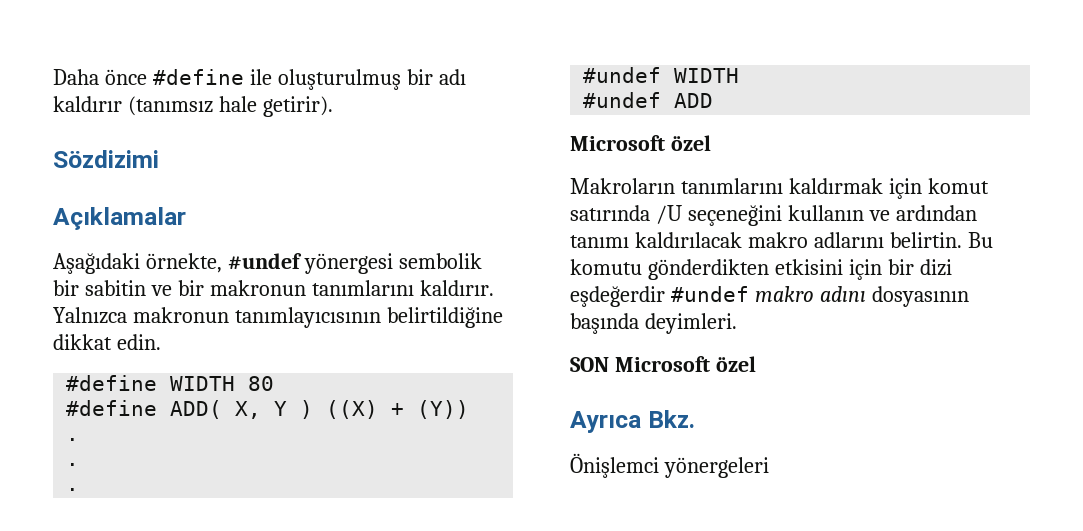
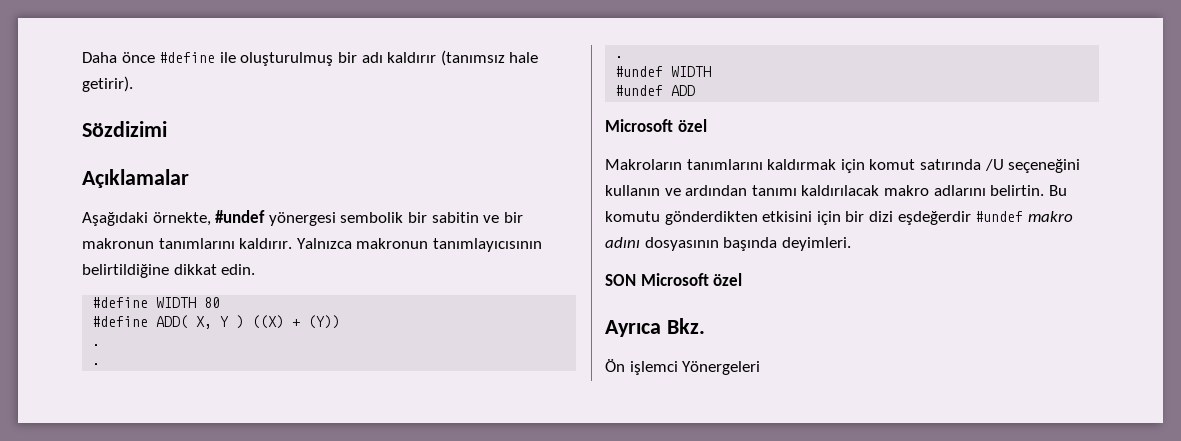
[570,453,769,478] Önişlemci yönergeleri -> [605,359,761,375] Ön işlemci Yönergeleri

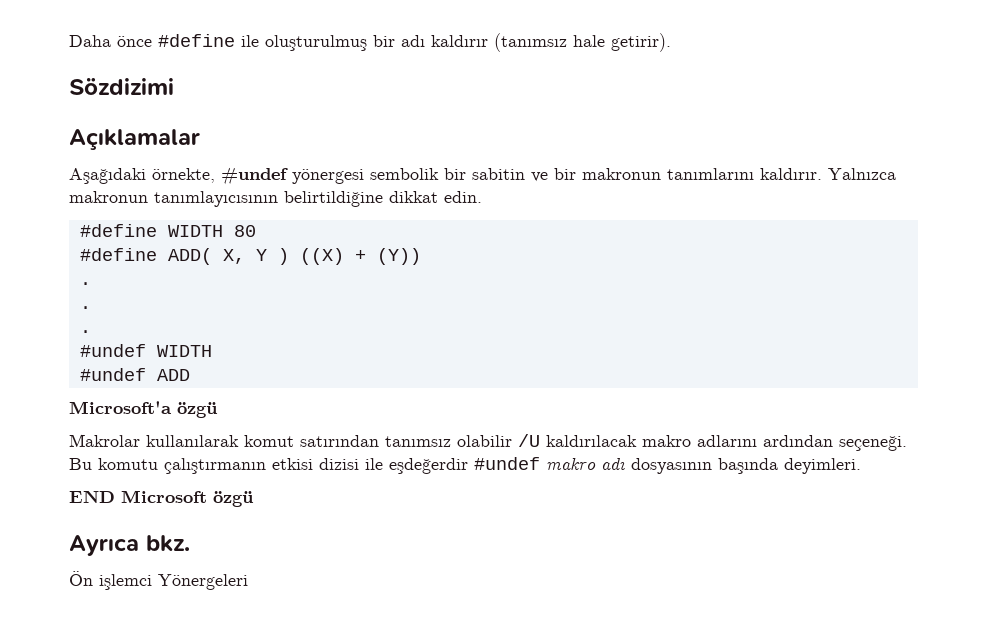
[605,119,707,132] [605,159,1081,173] [605,185,1067,196] [605,211,893,225] Microsoft özel // Makroların tanımlarını kaldırmak için komut satırında /U seçeneğini kullanın ve ardından tanımı kaldırılacak makro adlarını belirtin. Bu komutu gönderdikten etkisini için bir dizi -> [69,401,218,418] [69,434,907,451] [69,458,383,474] Microsoft'a özgü // Makrolar kullanılarak komut satırından tanımsız olabilir /U kaldırılacak makro adlarını ardından seçeneği. Bu komutu çalıştırmanın etkisi dizisi ile
[605,237,640,248] adını -> [601,457,625,470] adı
[605,273,743,286] SON Microsoft özel -> [69,490,254,507] END Microsoft özgü
[666,318,705,334] Bkz. -> [146,535,190,552] bkz.

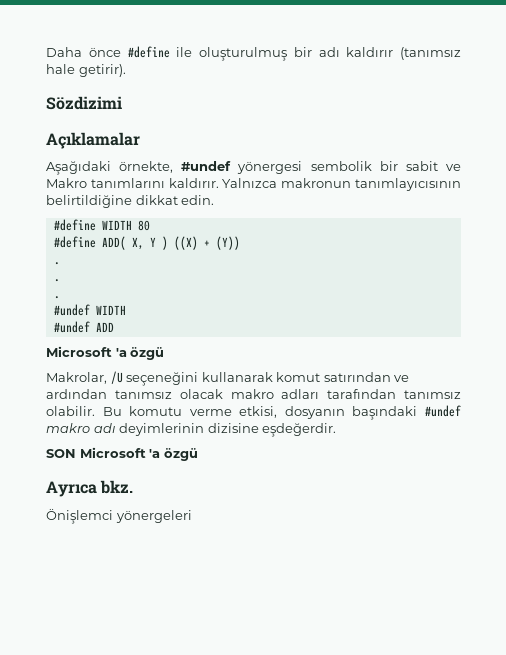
[472,168,661,182] sabitin ve bir makronun -> [405,161,462,171] [46,178,87,188] sabit ve Makro
[69,401,218,418] [69,434,907,451] [69,457,861,474] [69,490,207,503] Microsoft'a özgü // Makrolar kullanılarak komut satırından tanımsız olabilir /U kaldırılacak makro adlarını ardından seçeneği. Bu komutu çalıştırmanın etkisi dizisi ile eşdeğerdir #undef makro adı dosyasının başında deyimleri. // END Microsoft -> [46,346,165,360] [46,371,410,386] [46,389,461,399] [46,405,461,420] [46,423,337,437] [46,447,161,458] Microsoft 'a özgü // Makrolar, /U seçeneğini kullanarak komut satırından ve ardından tanımsız olacak makro adları tarafından tanımsız olabilir. Bu komutu verme etkisi, dosyanın başındaki #undef makro adı deyimlerinin dizisine eşdeğerdir. // SON Microsoft 'a
[69,571,248,590] Ön işlemci Yönergeleri -> [46,508,192,524] Önişlemci yönergeleri

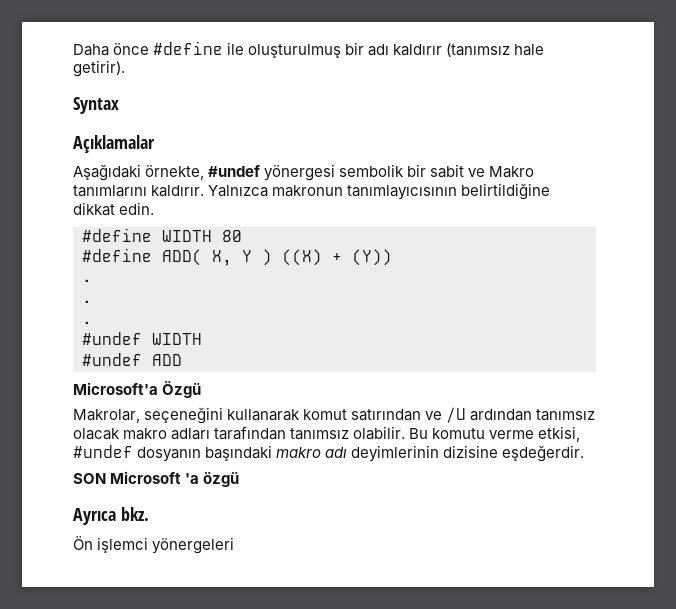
[46,96,122,110] Sözdizimi -> [73,97,119,114] Syntax
[46,346,165,360] Microsoft 'a özgü -> [73,380,202,398] Microsoft'a Özgü
[110,371,123,384] /U -> (140, 416) none
(410, 378) none -> [446,407,467,423] /U
(278, 412) none -> [73,445,133,458] #undef
[425,405,461,417] #undef -> (273, 453) none
[46,508,113,524] Önişlemci -> [73,536,149,553] Ön işlemci

